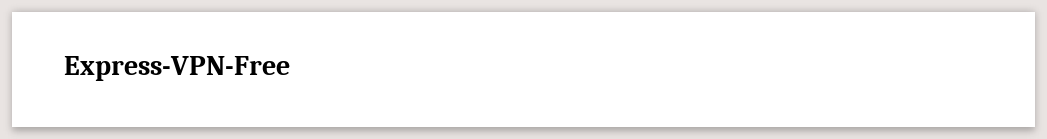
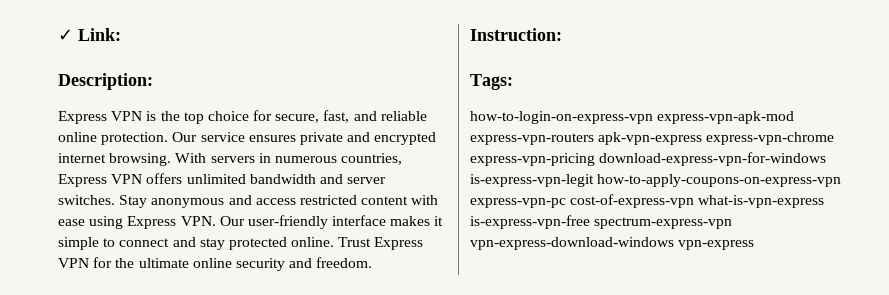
[64,56,290,81] Express-VPN-Free -> [58,28,121,41] [58,73,153,90] [58,110,427,124] [58,132,437,145] [58,153,403,166] [58,173,387,187] [58,195,439,208] [58,215,444,229] [58,237,424,250] [58,257,373,271] [470,28,562,41] [470,74,513,90] [470,111,795,124] [470,132,835,145] [470,152,827,166] [470,174,842,187] [470,194,825,208] [470,215,733,229] [470,237,755,250] ✓ Link: // Description: // Express VPN is the top choice for secure, fast, and reliable online protection. Our service ensures private and encrypted internet browsing. With servers in numerous countries, Express VPN offers unlimited bandwidth and server switches. Stay anonymous and access restricted content with ease using Express VPN. Our user-friendly interface makes it simple to connect and stay protected online. Trust Express VPN for the ultimate online security and freedom. // Instruction: // Tags: // how-to-login-on-express-vpn express-vpn-apk-mod express-vpn-routers apk-vpn-express express-vpn-chrome express-vpn-pricing download-express-vpn-for-windows is-express-vpn-legit how-to-apply-coupons-on-express-vpn express-vpn-pc cost-of-express-vpn what-is-vpn-express is-express-vpn-free spectrum-express-vpn vpn-express-download-windows vpn-express

